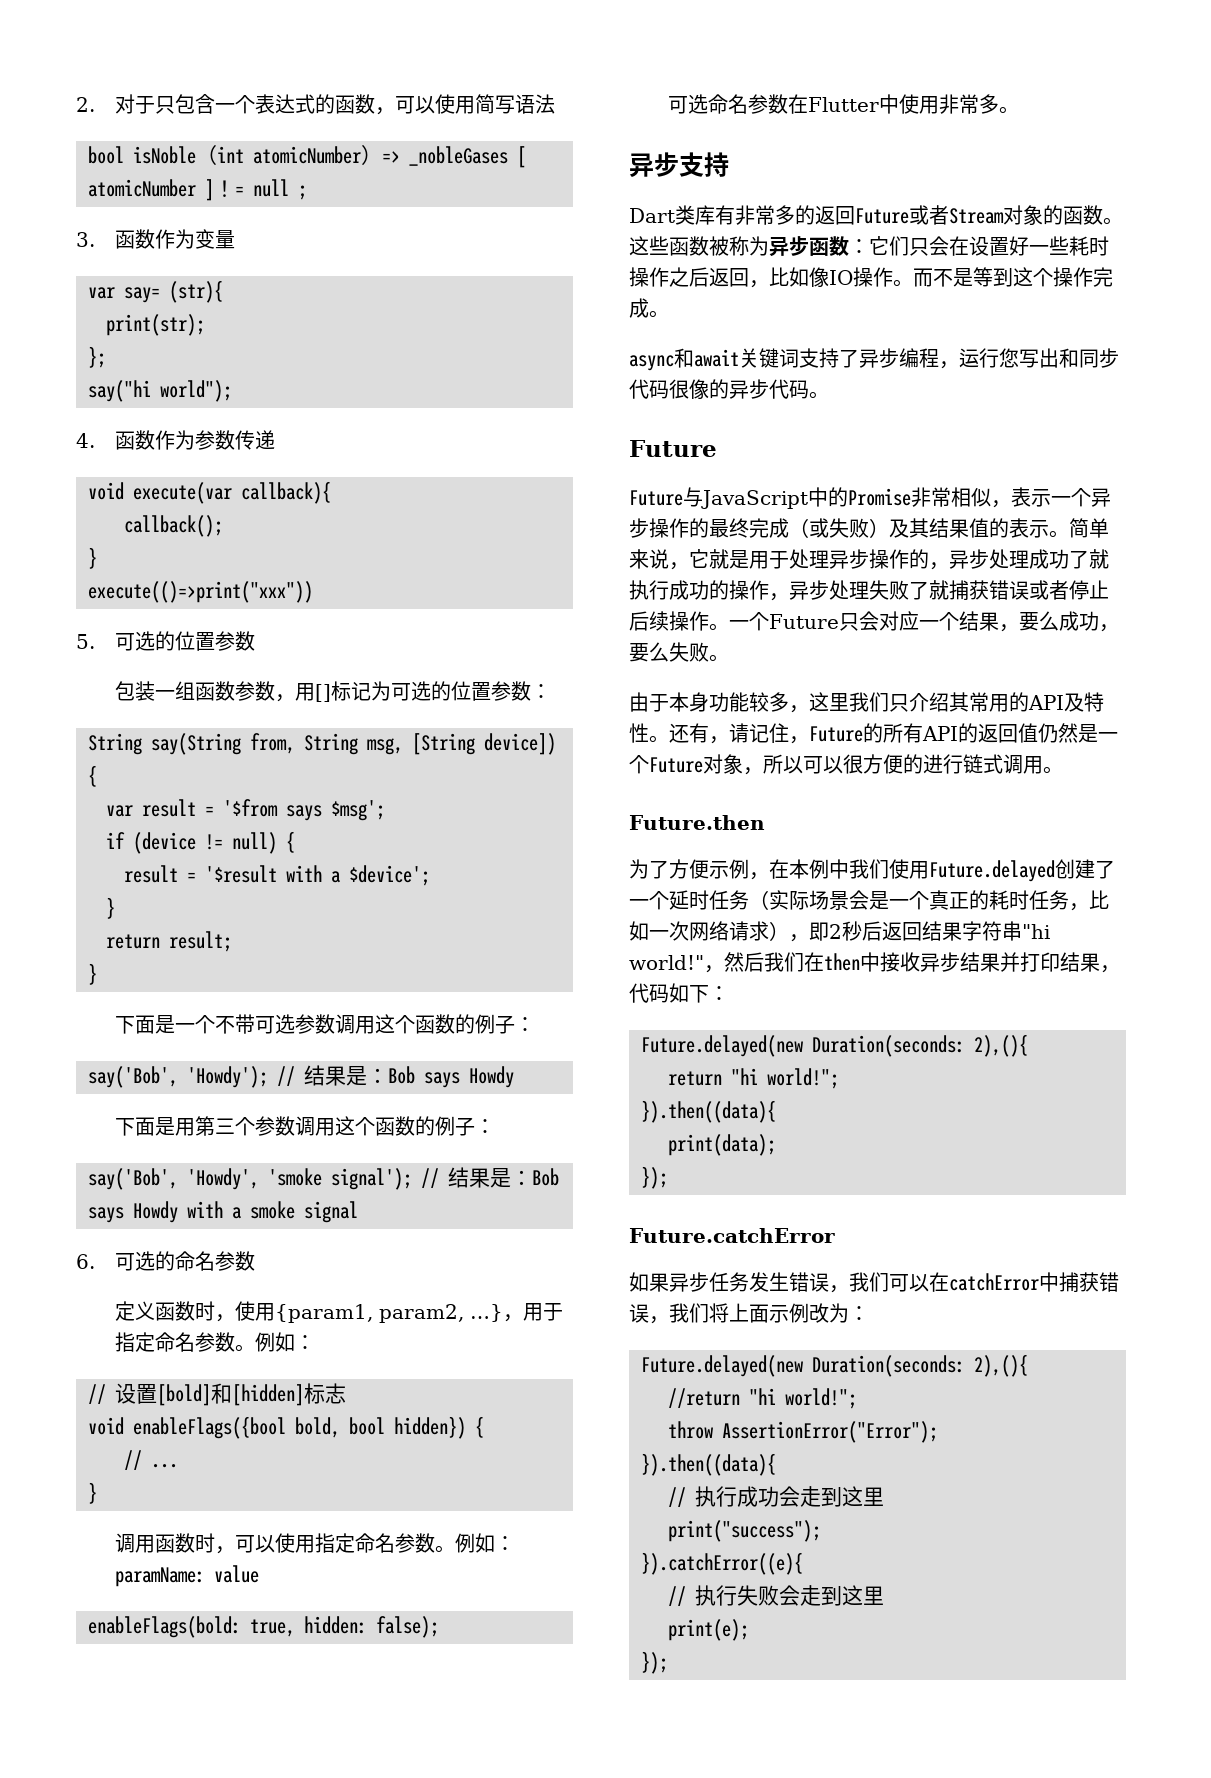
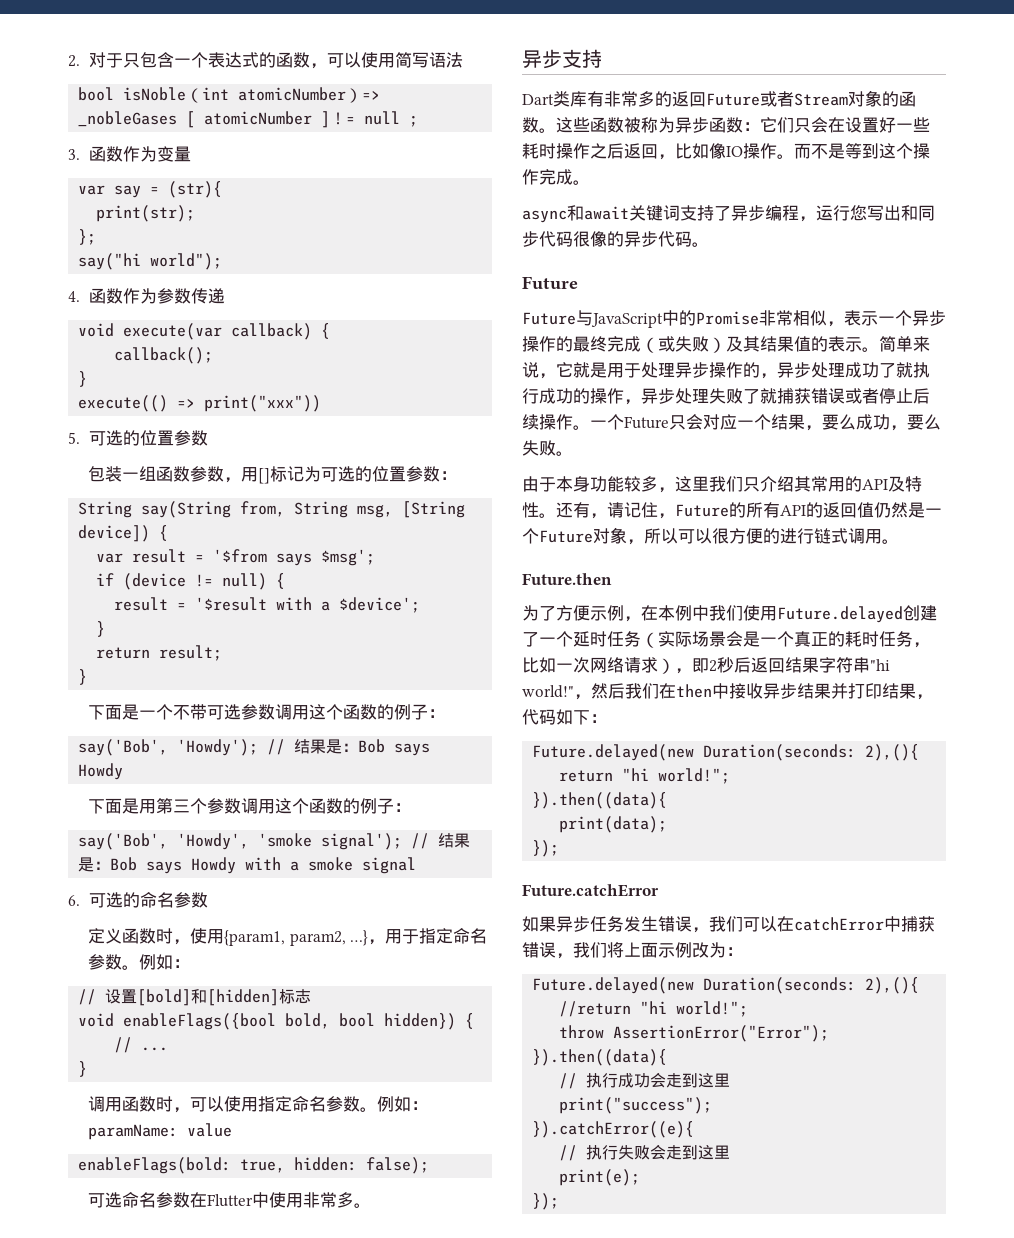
[124,287,160,303] say= -> [114,185,160,198] say =
[241,481,331,504] callback){ -> [231,323,331,340] callback) {
[88,581,313,603] execute(()=>print("xxx")) -> [78,395,322,412] execute(() => print("xxx"))

